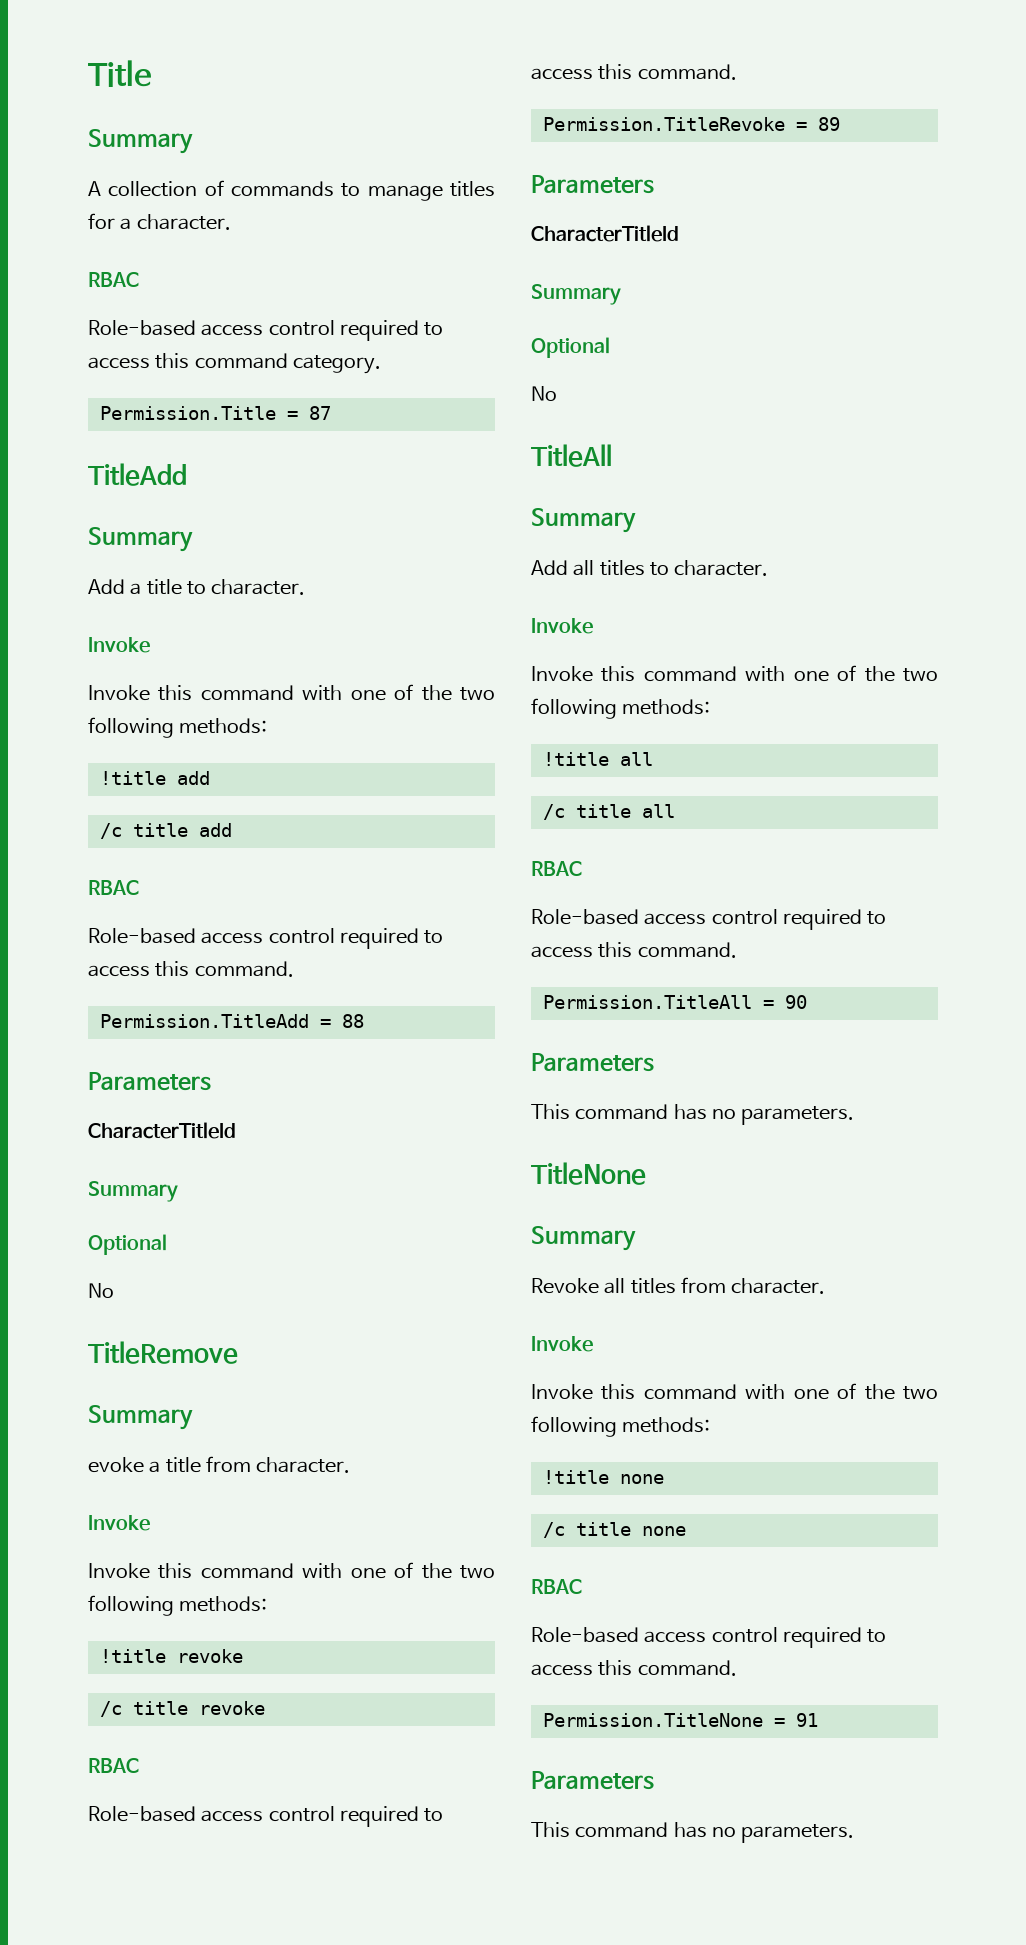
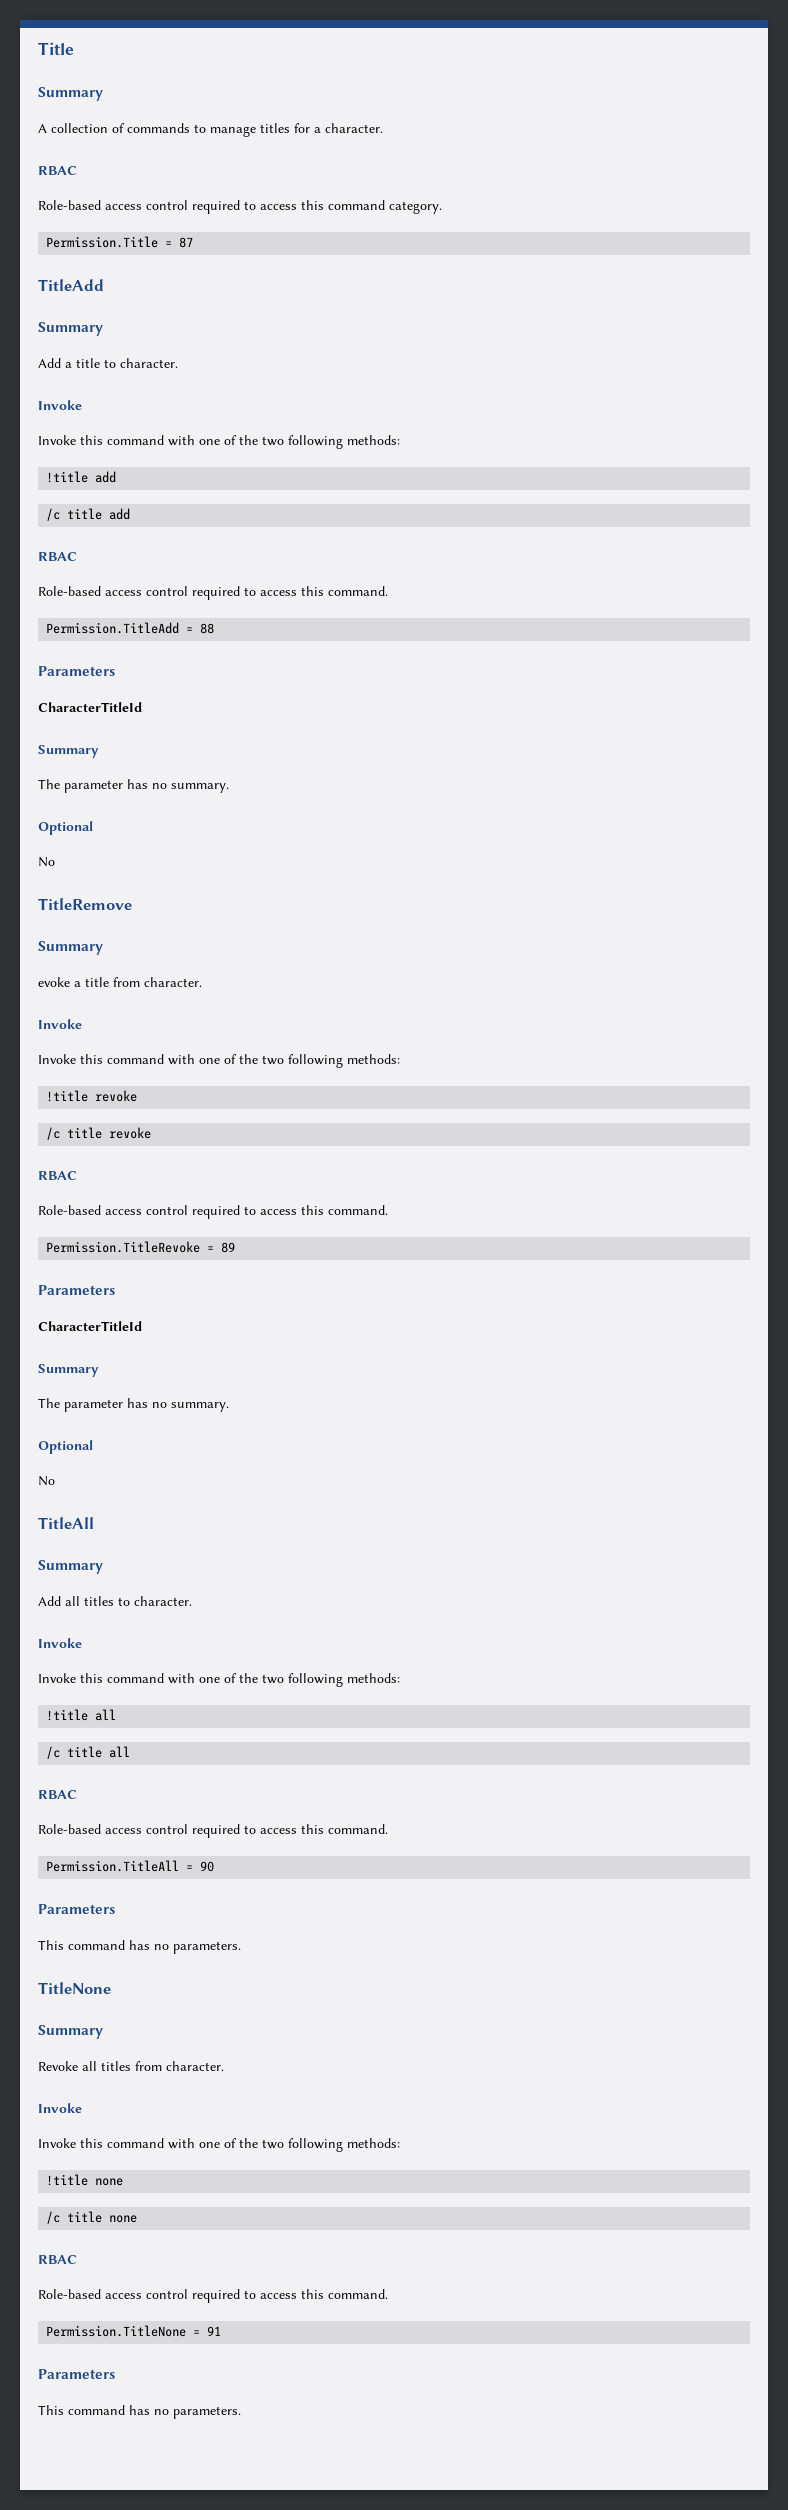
(178, 1191) none -> [38,779,229,793] // The parameter has no summary.
(621, 294) none -> [38,1398,229,1412] // The parameter has no summary.

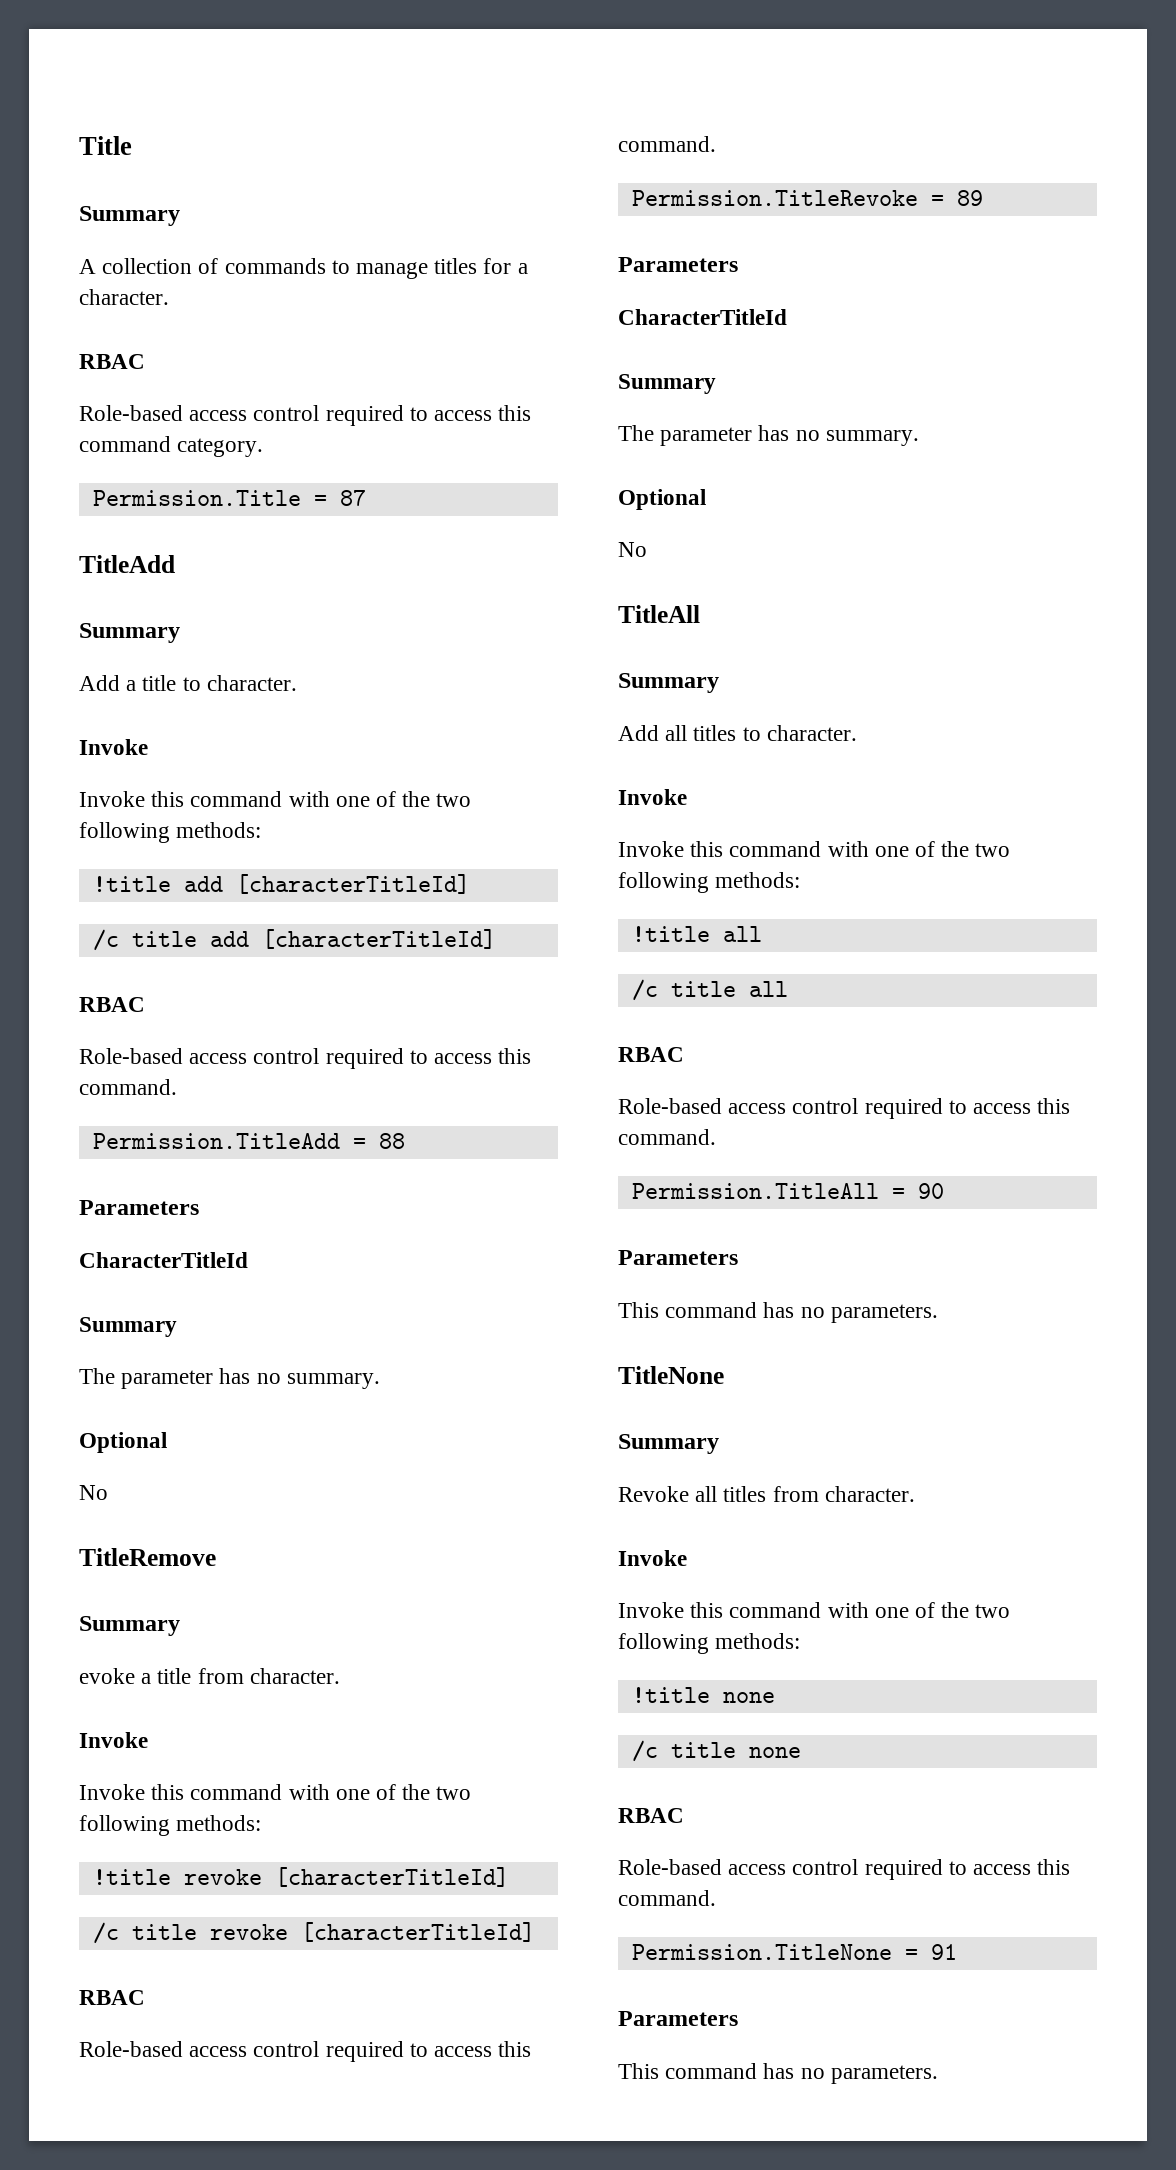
(117, 477) none -> [235,874,470,894] [characterTitleId]
(131, 514) none -> [261,929,496,949] [characterTitleId]
(138, 1096) none -> [274,1867,509,1887] [characterTitleId]
(152, 1133) none -> [300,1922,535,1942] [characterTitleId]

